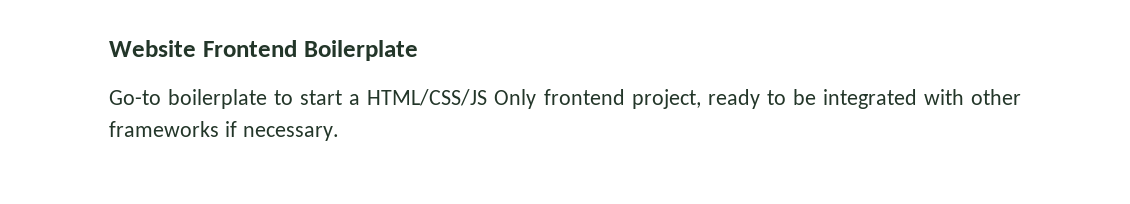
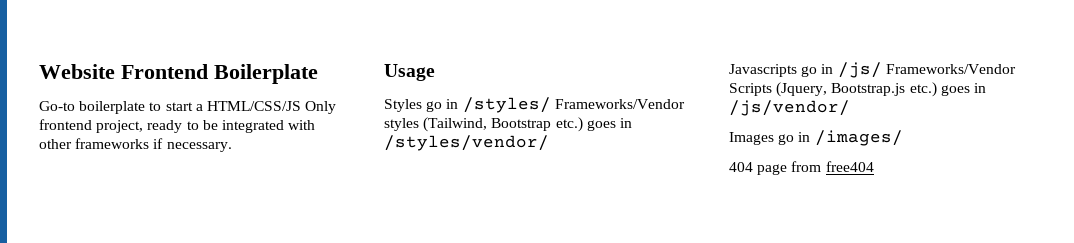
(339, 133) none -> [384,64,435,81] [384,97,685,113] [384,117,632,132] [384,135,549,151] [729,62,1016,78] [729,82,986,97] [729,100,850,116] [729,130,903,146] [729,161,874,175] // Usage // Styles go in /styles/ Frameworks/Vendor styles (Tailwind, Bootstrap etc.) goes in /styles/vendor/ // Javascripts go in /js/ Frameworks/Vendor Scripts (Jquery, Bootstrap.js etc.) goes in /js/vendor/ // Images go in /images/ // 404 page from free404

